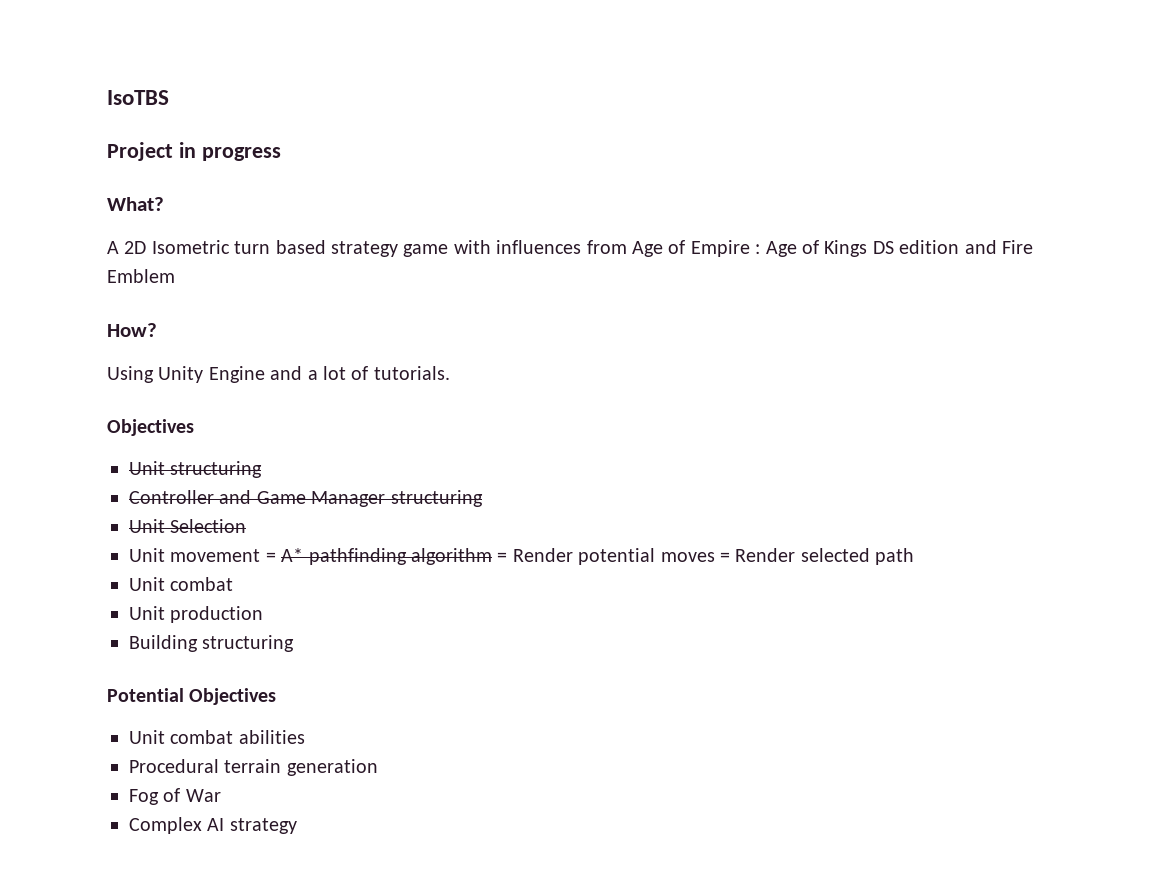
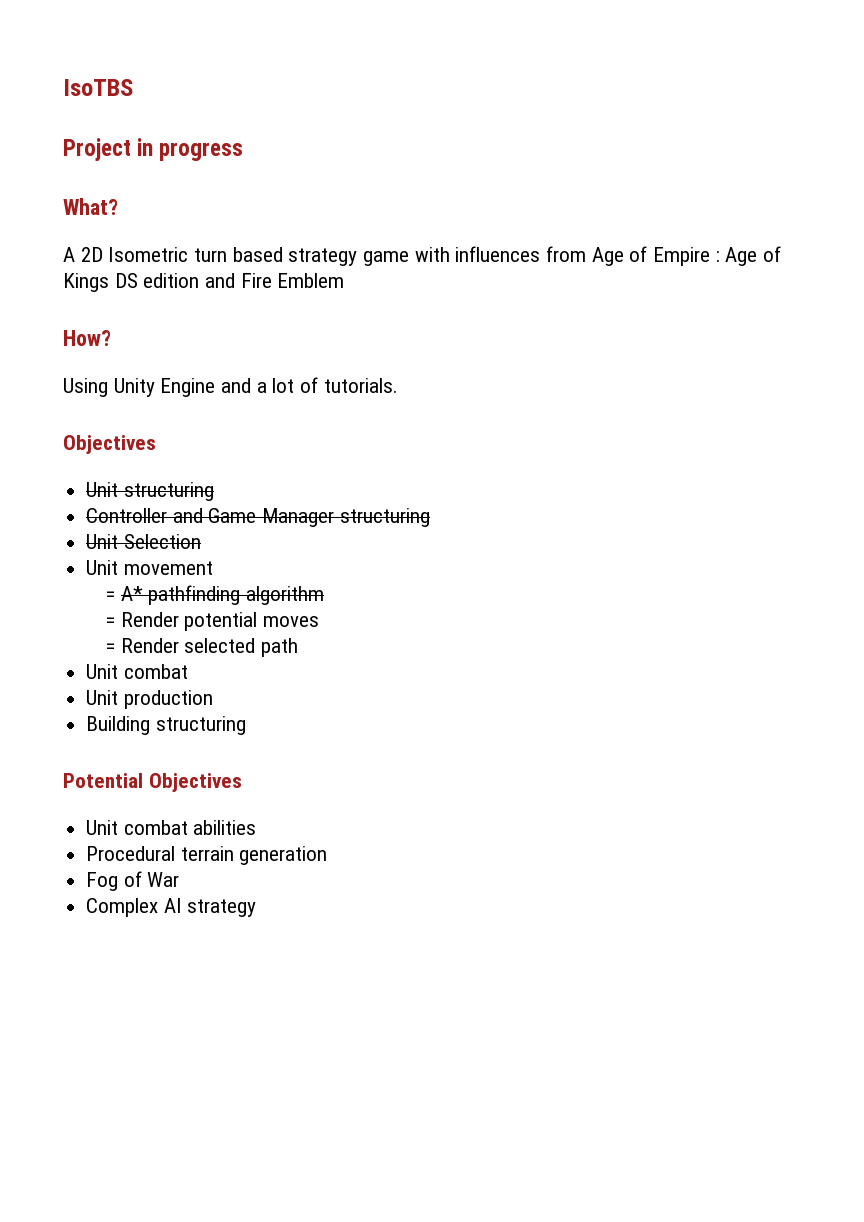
(261, 555) none -> (213, 568) //
(492, 556) none -> (324, 595) //
(715, 557) none -> (319, 621) //

